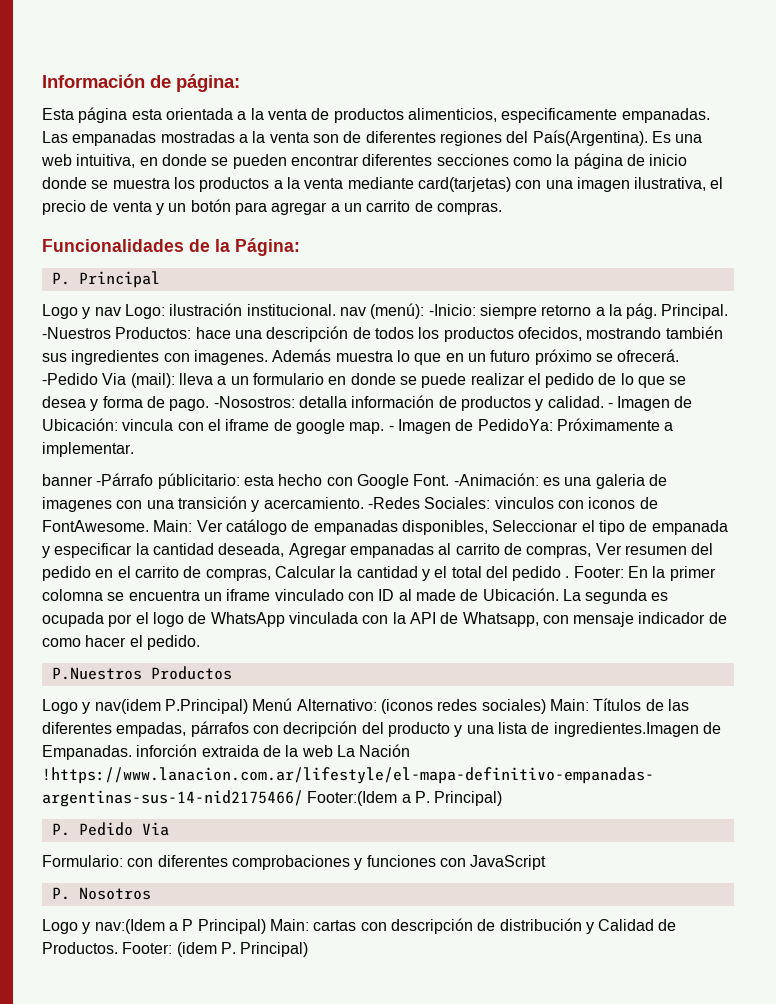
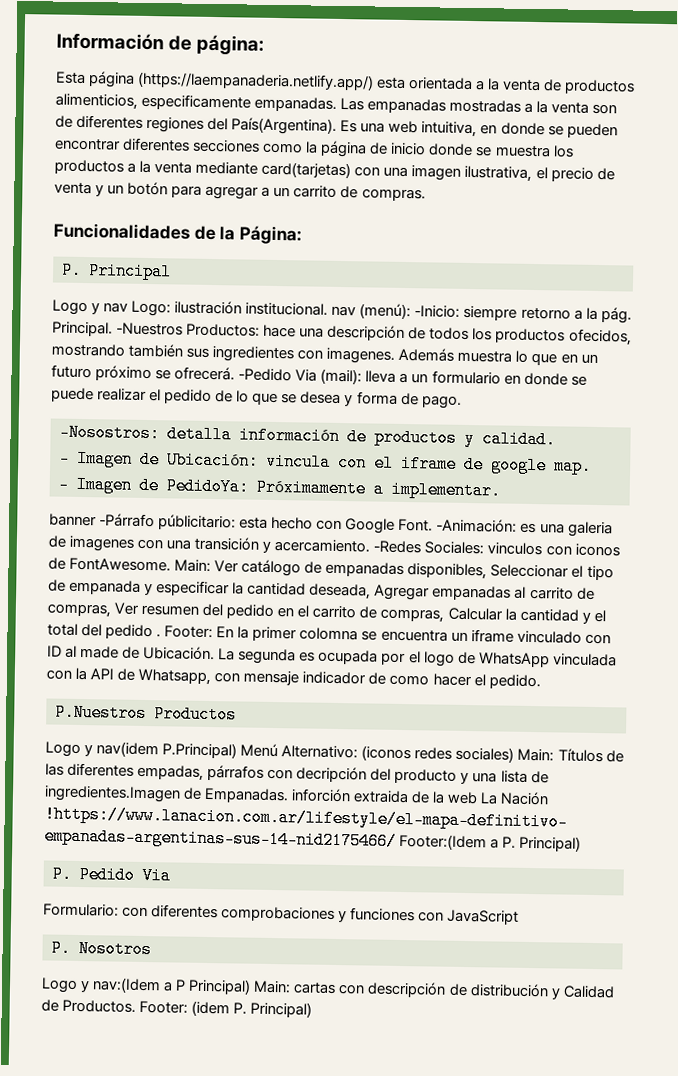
(128, 115) none -> [137,71,375,91] (https://laempanaderia.netlify.app/)
(210, 405) none -> (462, 402) //
(604, 402) none -> (556, 439) //
(385, 428) none -> (592, 466) //

